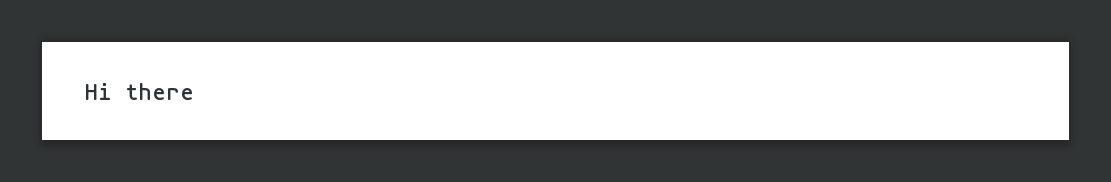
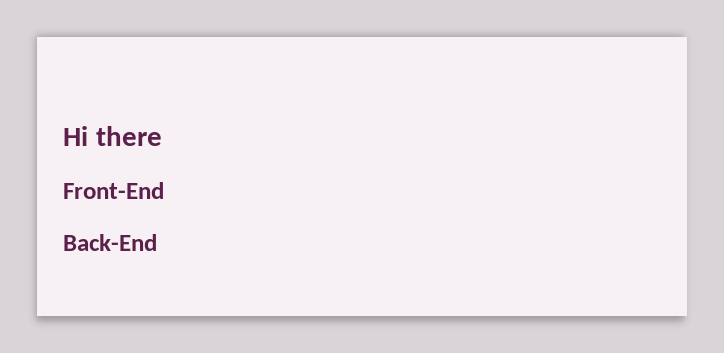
(194, 91) none -> [63,182,164,199] [63,234,157,251] // Front-End // Back-End

